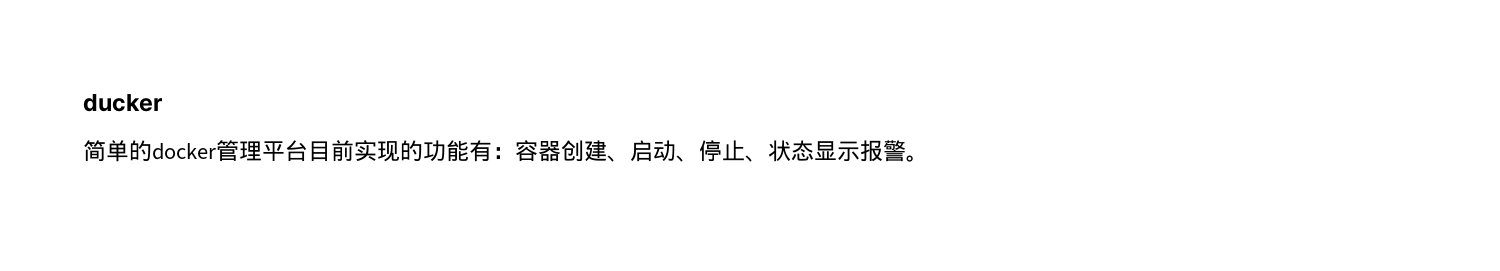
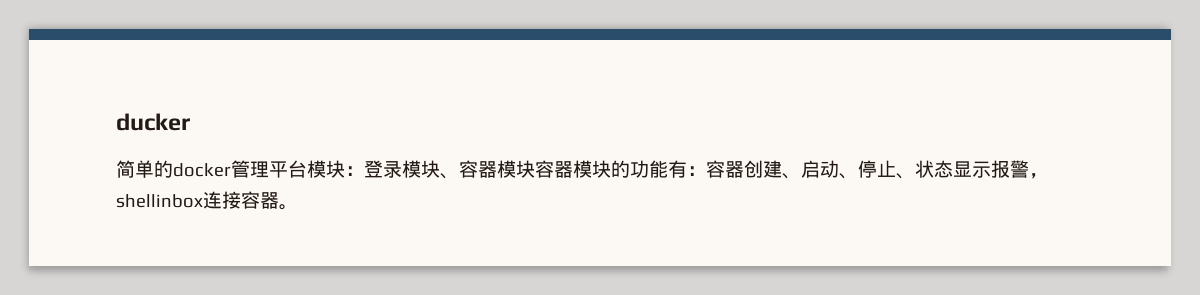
[308,140,400,162] 目前实现 -> [307,160,611,179] 模块：登录模块、容器模块容器模块
(906, 151) none -> [1029,173,1048,179] [116,191,279,209] ，shellinbox连接容器

